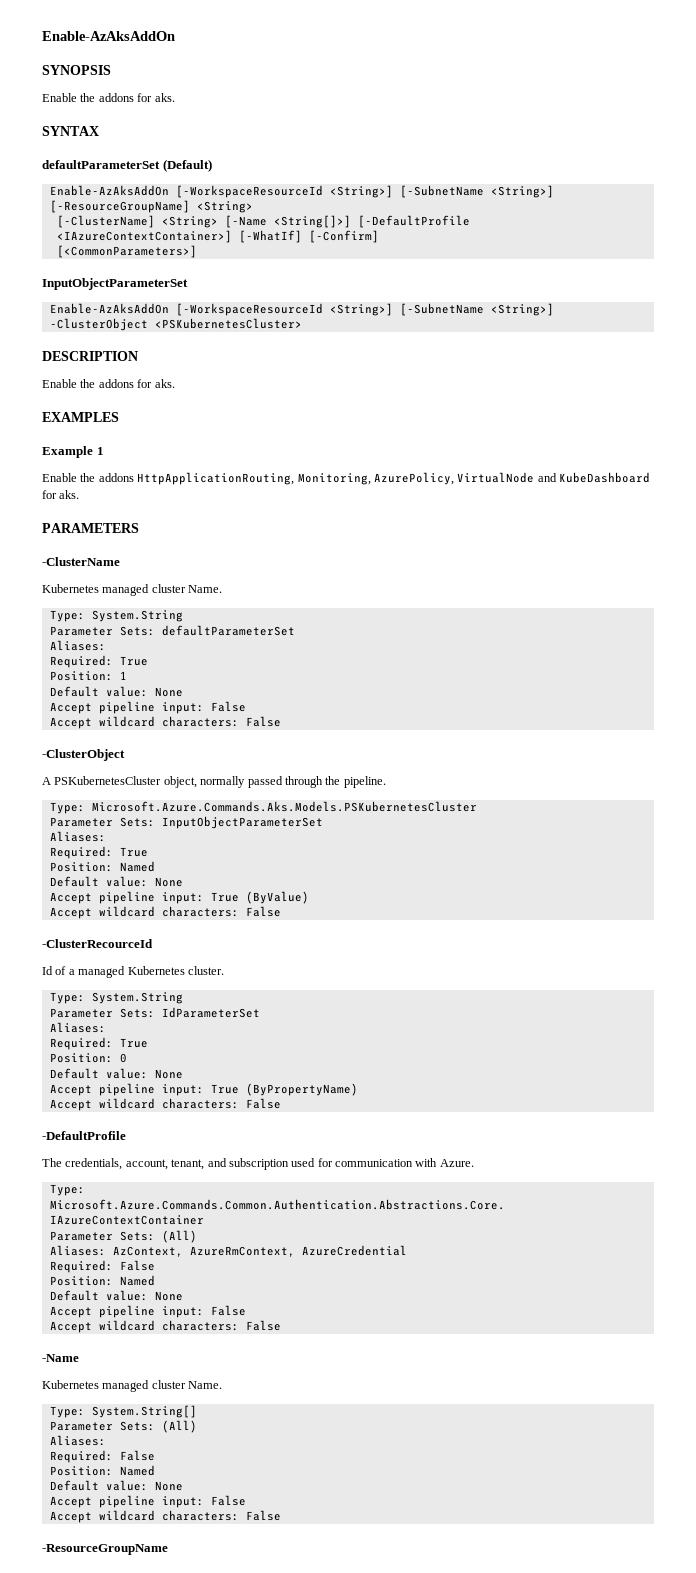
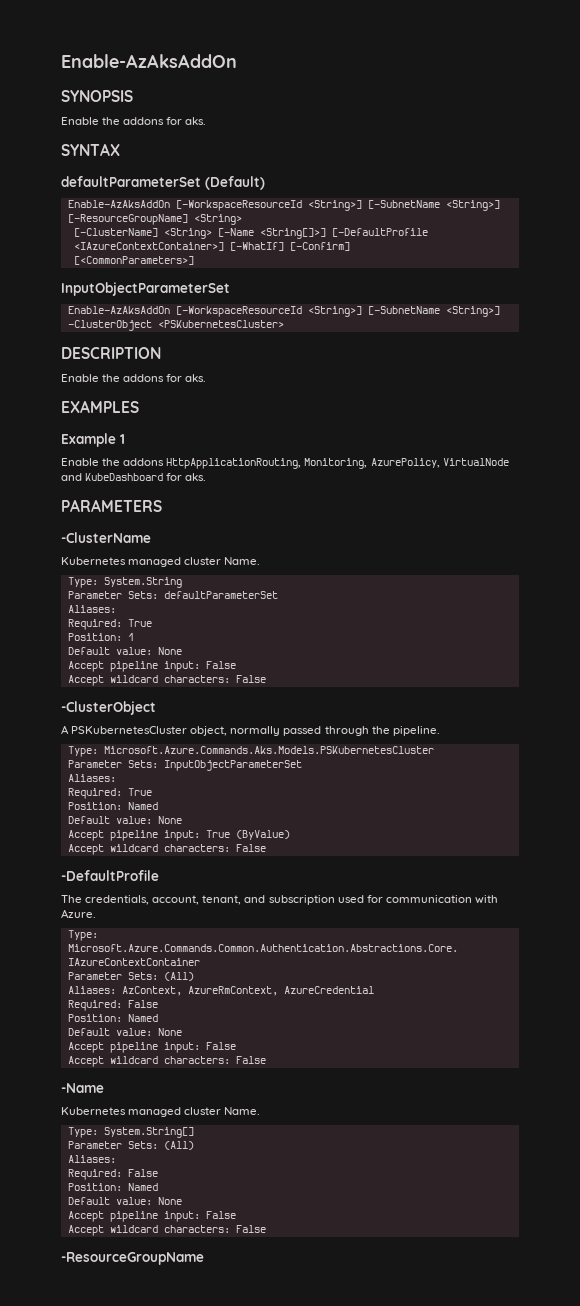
[42,939,153,948] [42,966,224,978] [49,992,183,1004] [49,1007,260,1018] [49,1022,106,1033] [49,1037,148,1050] [49,1053,127,1063] [49,1068,183,1079] [49,1083,358,1096] [49,1098,281,1111] // -ClusterRecourceId // Id of a managed Kubernetes cluster. // Type: System.String // Parameter Sets: IdParameterSet // Aliases: // Required: True // Position: 0 // Default value: None // Accept pipeline input: True (ByPropertyName) // Accept wildcard characters: False -> (266, 848) none

